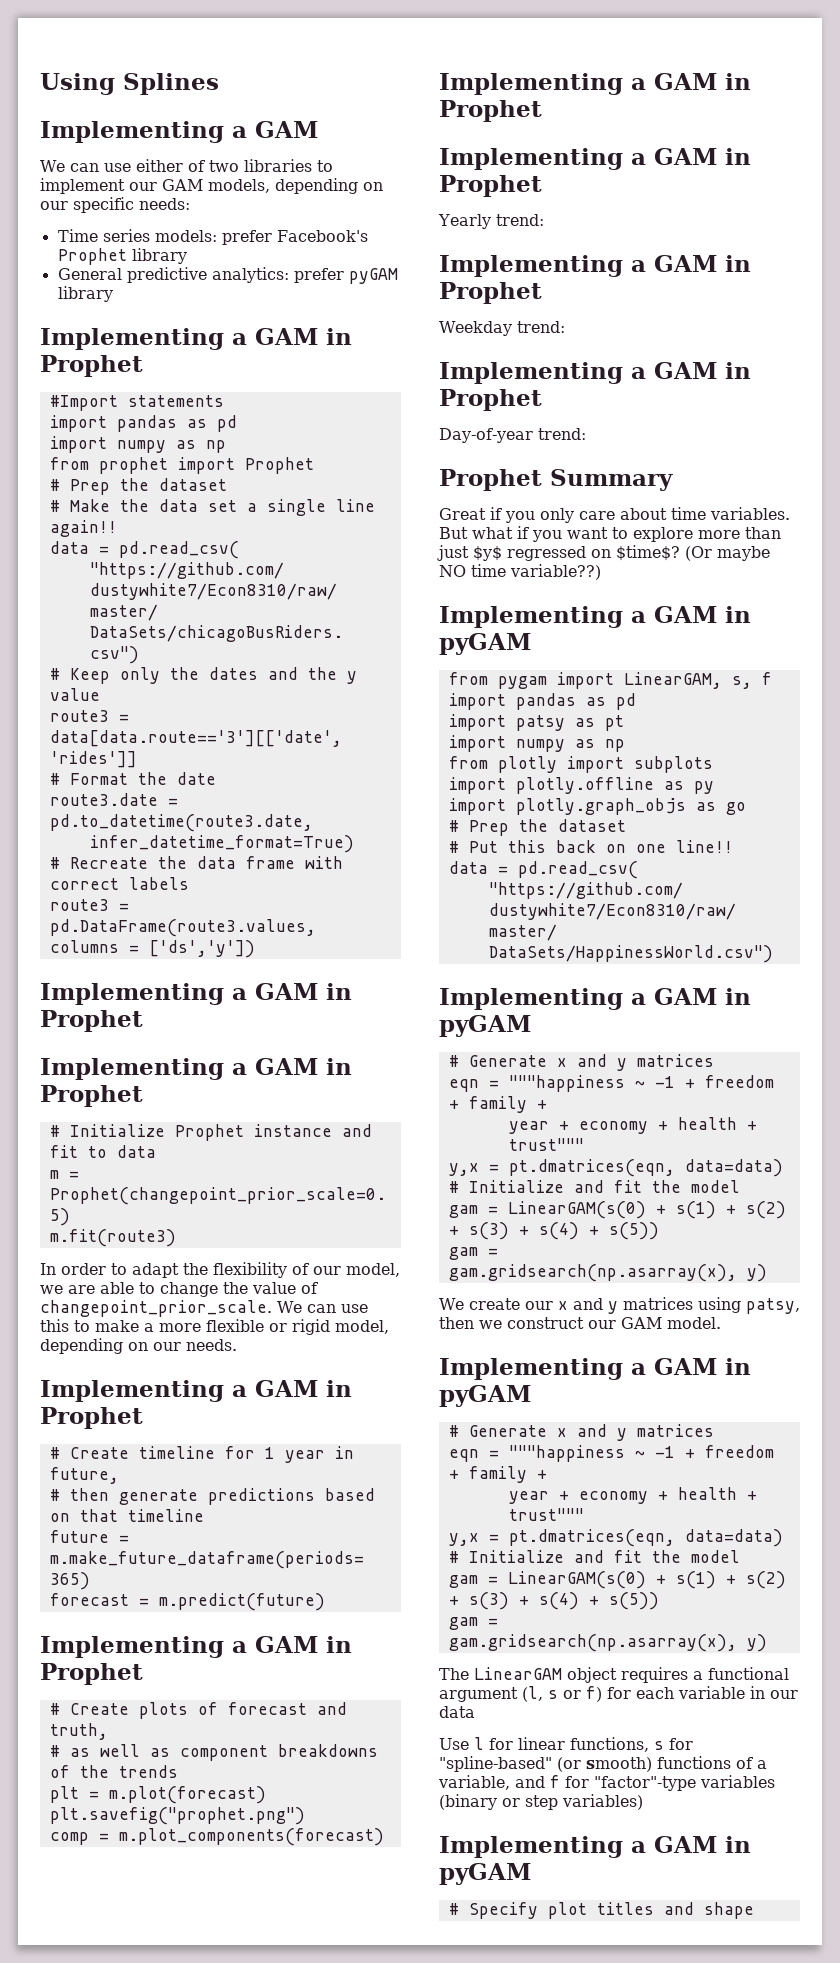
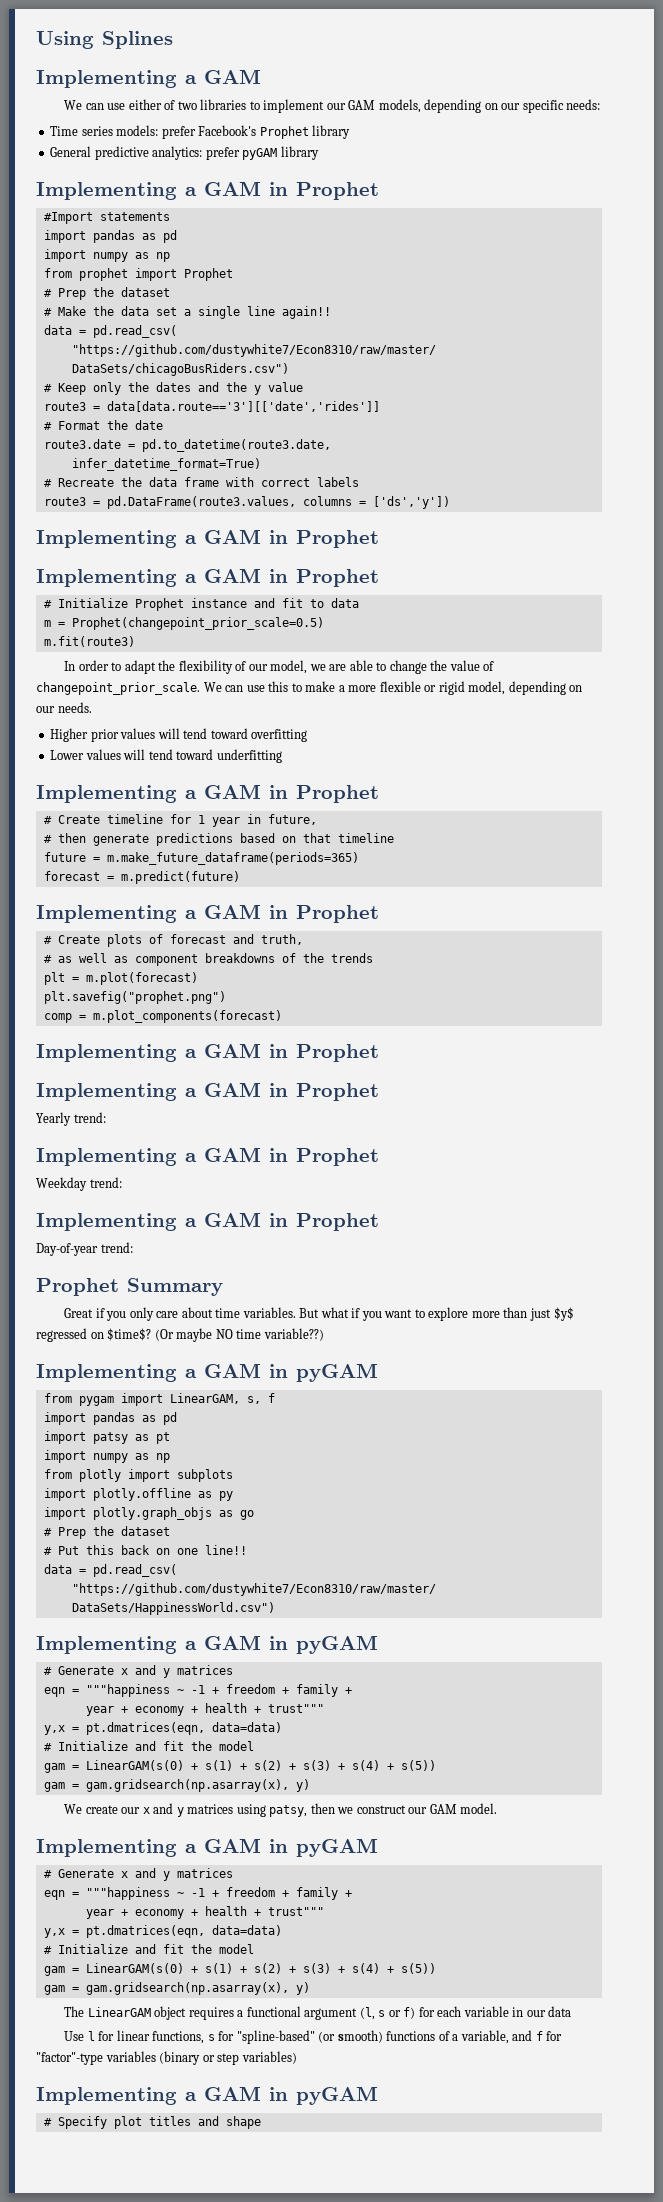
(237, 1345) none -> [50,728,308,742] [50,749,282,763] // Higher prior values will tend toward overfitting // Lower values will tend toward underfitting

